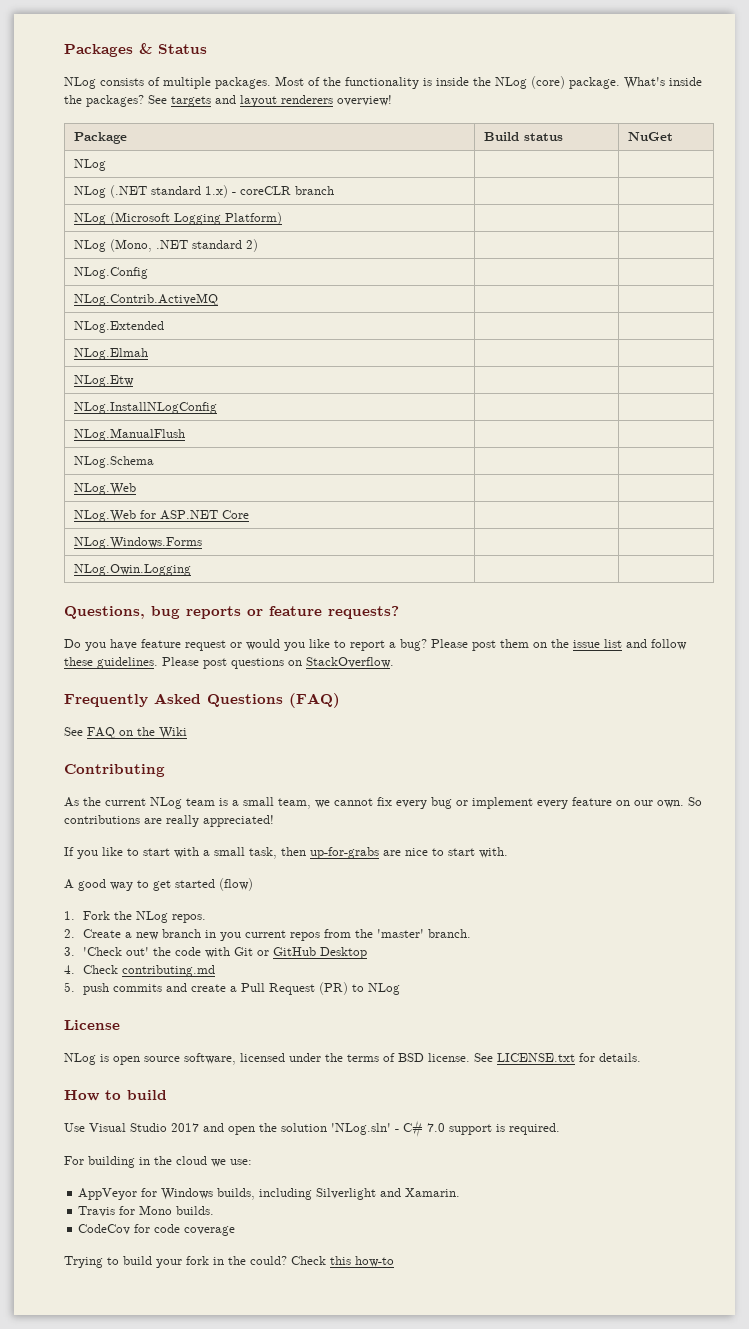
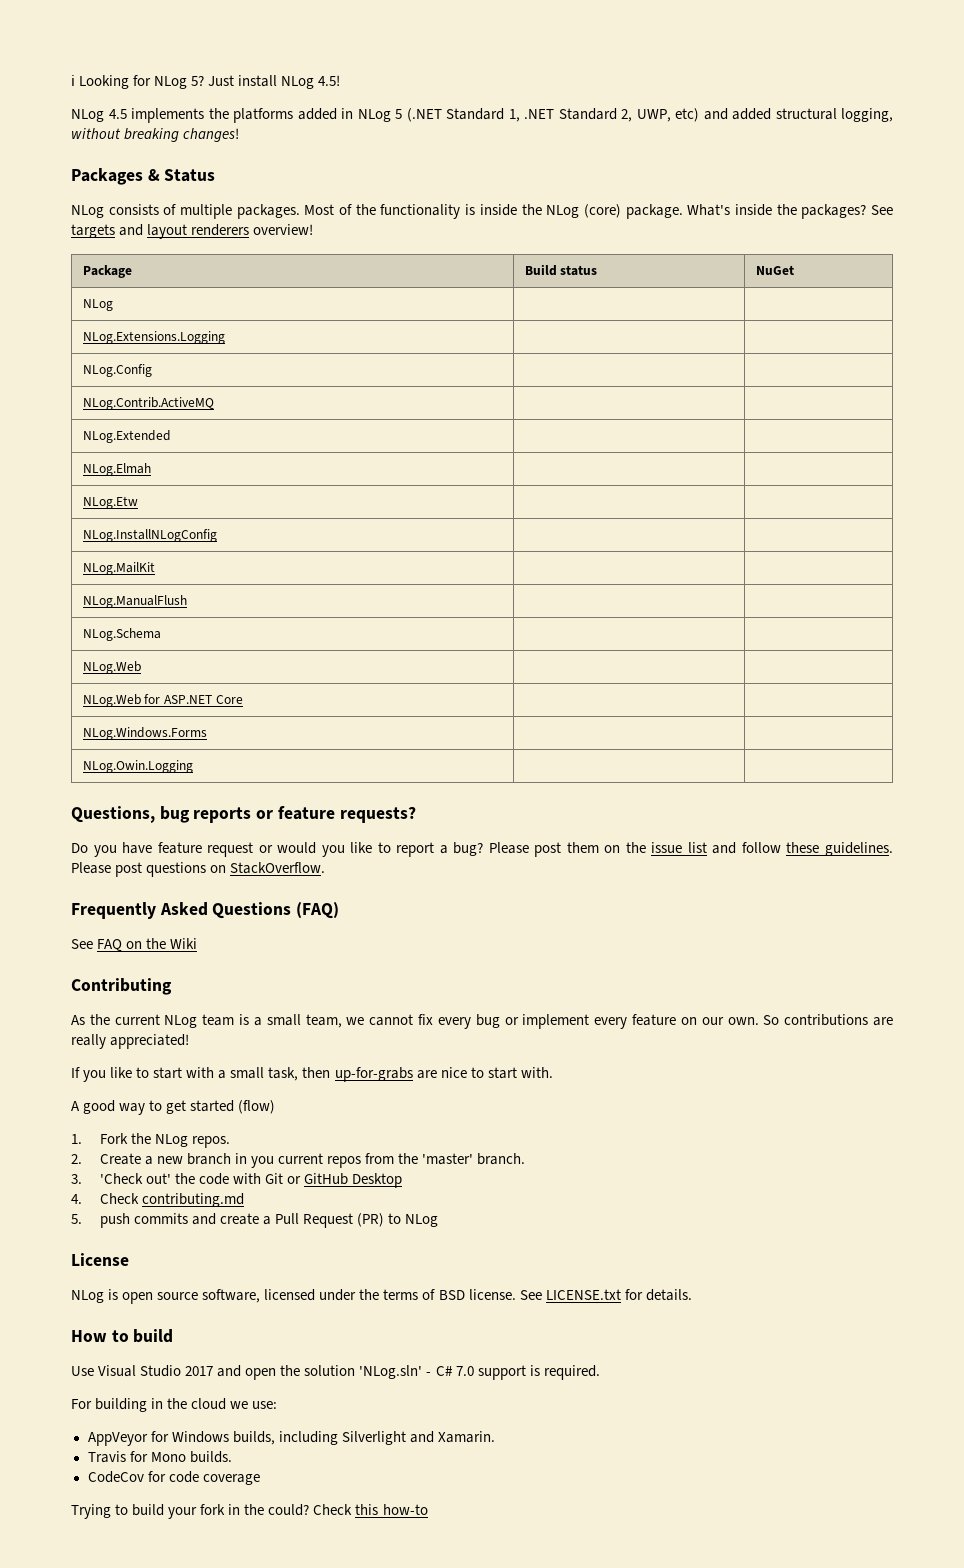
(64, 50) none -> [71,75,341,89] [71,108,893,123] [71,128,240,142] ℹ Looking for NLog 5? Just install NLog 4.5! // NLog 4.5 implements the platforms added in NLog 5 (.NET Standard 1, .NET Standard 2, UWP, etc) and added structural logging, without breaking changes! //
[73,185,334,198] [73,212,282,225] [73,239,258,252] NLog (.NET standard 1.x) - coreCLR branch | | // NLog (Microsoft Logging Platform) | | // NLog (Mono, .NET standard 2) -> [82,331,225,344] NLog.Extensions.Logging
(217, 408) none -> [82,562,155,575] // NLog.MailKit | |

